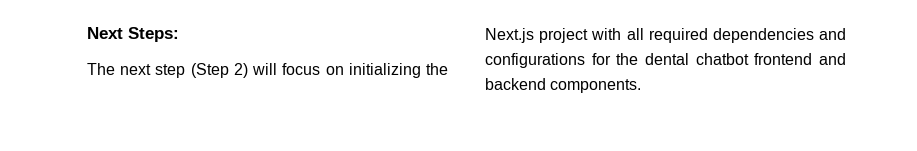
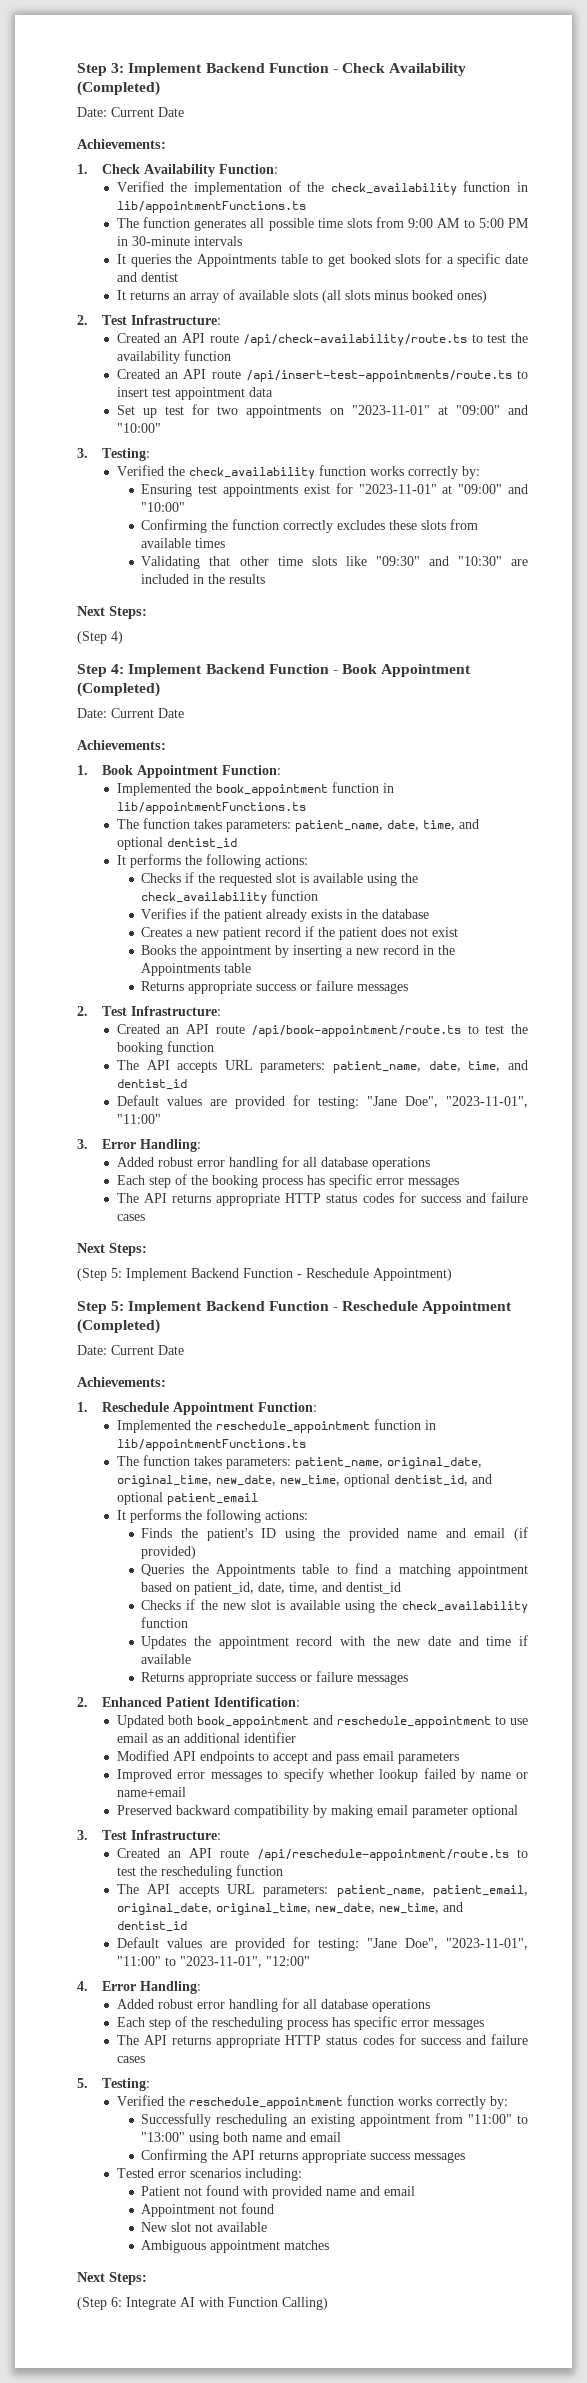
[87,27,179,42] [87,63,449,78] [485,28,846,43] [485,53,846,68] [485,78,642,93] Next Steps: // The next step (Step 2) will focus on initializing the Next.js project with all required dependencies and configurations for the dental chatbot frontend and backend components. -> [77,63,467,76] [77,81,160,96] [77,107,184,117] [77,139,166,149] [77,164,278,177] [116,181,528,195] [116,201,306,213] [116,217,529,231] [116,236,242,246] [116,253,528,267] [116,272,178,282] [116,289,487,303] [77,315,221,325] [116,333,528,346] [116,350,231,364] [116,369,528,382] [116,387,273,400] [116,404,528,418] [116,423,161,433] [77,448,150,461] [116,465,480,479] [141,483,528,497] [141,502,186,512] [141,519,479,533] [141,538,226,548] [141,556,528,569] [141,574,266,584] [77,606,147,619] [77,631,123,644] [77,664,472,677] [77,682,160,697] [77,708,184,718] [77,740,166,750] [77,765,281,778] [116,782,394,796] [116,802,306,814] [116,818,479,832] [116,837,237,850] [116,854,308,868] [141,872,419,886] [141,890,319,904] [141,908,430,922] [141,926,459,940] [141,945,456,958] [141,963,252,976] [141,980,409,994] [77,1006,221,1016] [116,1024,528,1037] [116,1041,214,1055] [116,1060,529,1073] [116,1079,187,1090] [116,1095,529,1109] [116,1114,161,1124] [77,1139,201,1152] [116,1156,430,1170] [116,1174,459,1188] [116,1192,528,1206] [116,1214,145,1221] [77,1243,147,1256] [77,1268,452,1281] [77,1301,513,1314] [77,1319,160,1334] [77,1345,184,1355] [77,1377,166,1387] [77,1402,317,1415] [116,1419,436,1433] [116,1439,306,1451] [116,1455,482,1469] [116,1474,492,1487] [116,1492,258,1505] [116,1509,308,1523] [141,1527,529,1541] [141,1546,197,1559] [141,1563,528,1577] [141,1582,402,1595] [141,1599,528,1613] [141,1617,189,1628] [141,1635,528,1649] [141,1654,192,1664] [141,1671,409,1685] [77,1697,300,1707] [116,1715,528,1728] [116,1732,296,1743] [116,1750,459,1764] [116,1768,528,1782] [116,1787,186,1797] [116,1805,518,1818] [77,1830,221,1840] [116,1848,528,1861] [116,1865,283,1879] [116,1884,528,1897] [116,1902,463,1915] [116,1921,187,1932] [116,1937,529,1951] [116,1956,310,1968] [77,1981,201,1994] [116,1998,430,2012] [116,2016,484,2030] [116,2034,528,2048] [116,2056,145,2063] [77,2078,150,2091] [116,2095,508,2109] [141,2113,528,2127] [141,2132,342,2145] [141,2149,466,2163] [116,2168,302,2181] [141,2185,416,2199] [141,2203,275,2217] [141,2222,268,2232] [141,2240,330,2253] [77,2272,147,2285] [77,2297,328,2310] Step 3: Implement Backend Function - Check Availability (Completed) // Date: Current Date // Achievements: // 1. Check Availability Function: // Verified the implementation of the check_availability function in lib/appointmentFunctions.ts // The function generates all possible time slots from 9:00 AM to 5:00 PM in 30-minute intervals // It queries the Appointments table to get booked slots for a specific date and dentist // It returns an array of available slots (all slots minus booked ones) // 2. Test Infrastructure: // Created an API route /api/check-availability/route.ts to test the availability function // Created an API route /api/insert-test-appointments/route.ts to insert test appointment data // Set up test for two appointments on "2023-11-01" at "09:00" and "10:00" // 3. Testing: // Verified the check_availability function works correctly by: // Ensuring test appointments exist for "2023-11-01" at "09:00" and "10:00" // Confirming the function correctly excludes these slots from available times // Validating that other time slots like "09:30" and "10:30" are included in the results // Next Steps: // (Step 4) // Step 4: Implement Backend Function - Book Appointment (Completed) // Date: Current Date // Achievements: // 1. Book Appointment Function: // Implemented the book_appointment function in lib/appointmentFunctions.ts // The function takes parameters: patient_name, date, time, and optional dentist_id // It performs the following actions: // Checks if the requested slot is available using the check_availability function // Verifies if the patient already exists in the database // Creates a new patient record if the patient does not exist // Books the appointment by inserting a new record in the Appointments table // Returns appropriate success or failure messages // 2. Test Infrastructure: // Created an API route /api/book-appointment/route.ts to test the booking function // The API accepts URL parameters: patient_name, date, time, and dentist_id // Default values are provided for testing: "Jane Doe", "2023-11-01", "11:00" // 3. Error Handling: // Added robust error handling for all database operations // Each step of the booking process has specific error messages // The API returns appropriate HTTP status codes for success and failure cases // Next Steps: // (Step 5: Implement Backend Function - Reschedule Appointment) // Step 5: Implement Backend Function - Reschedule Appointment (Completed) // Date: Current Date // Achievements: // 1. Reschedule Appointment Function: // Implemented the reschedule_appointment function in lib/appointmentFunctions.ts // The function takes parameters: patient_name, original_date, original_time, new_date, new_time, optional dentist_id, and optional patient_email // It performs the following actions: // Finds the patient's ID using the provided name and email (if provided) // Queries the Appointments table to find a matching appointment based on patient_id, date, time, and dentist_id // Checks if the new slot is available using the check_availability function // Updates the appointment record with the new date and time if available // Returns appropriate success or failure messages // 2. Enhanced Patient Identification: // Updated both book_appointment and reschedule_appointment to use email as an additional identifier // Modified API endpoints to accept and pass email parameters // Improved error messages to specify whether lookup failed by name or name+email // Preserved backward compatibility by making email parameter optional // 3. Test Infrastructure: // Created an API route /api/reschedule-appointment/route.ts to test the rescheduling function // The API accepts URL parameters: patient_name, patient_email, original_date, original_time, new_date, new_time, and dentist_id // Default values are provided for testing: "Jane Doe", "2023-11-01", "11:00" to "2023-11-01", "12:00" // 4. Error Handling: // Added robust error handling for all database operations // Each step of the rescheduling process has specific error messages // The API returns appropriate HTTP status codes for success and failure cases // 5. Testing: // Verified the reschedule_appointment function works correctly by: // Successfully rescheduling an existing appointment from "11:00" to "13:00" using both name and email // Confirming the API returns appropriate success messages // Tested error scenarios including: // Patient not found with provided name and email // Appointment not found // New slot not available // Ambiguous appointment matches // Next Steps: // (Step 6: Integrate AI with Function Calling)

